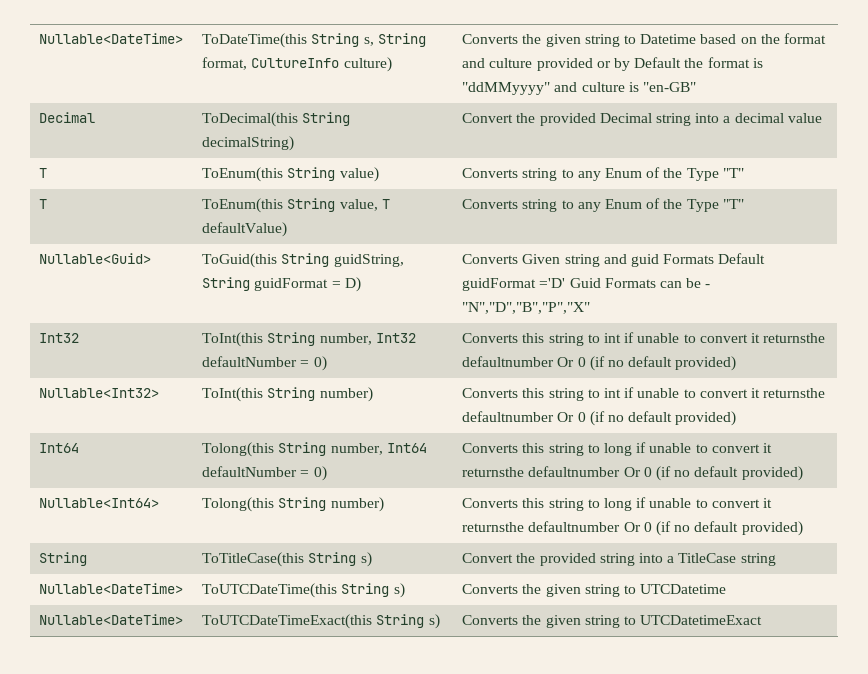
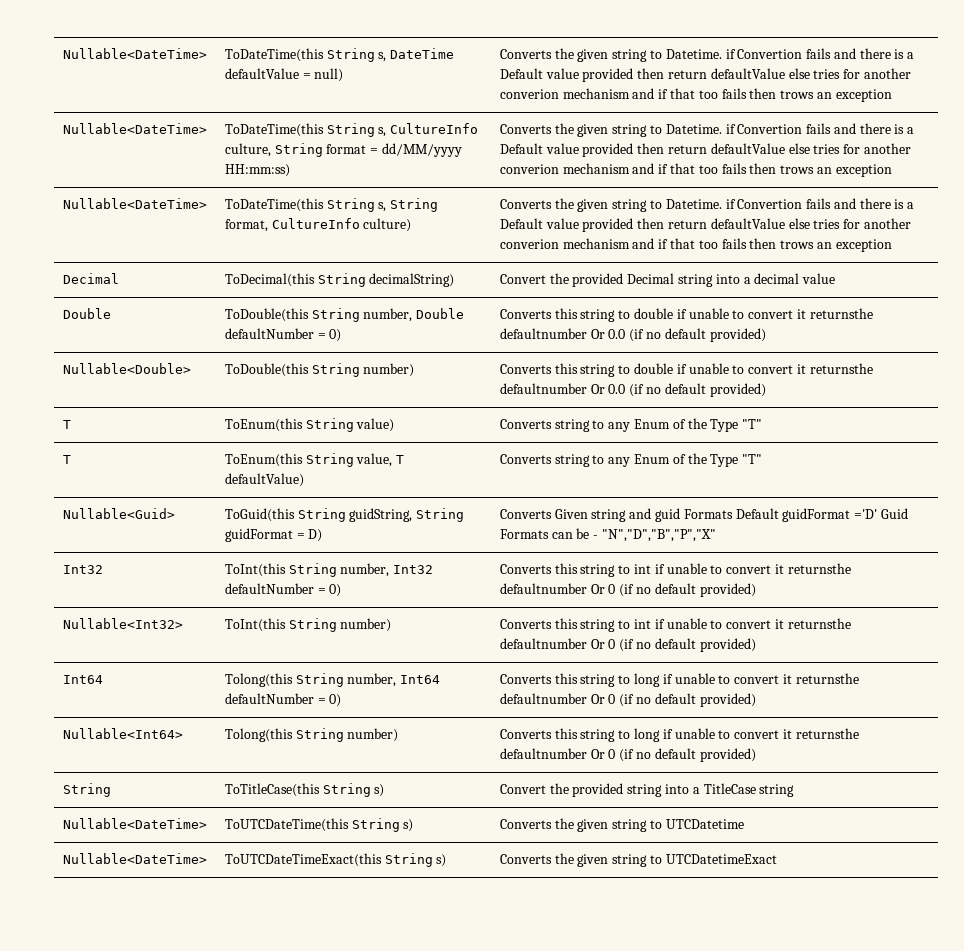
[39,33,184,44] Nullable<DateTime> -> [62,48,207,59] [224,48,455,62] [224,68,344,82] [499,48,915,62] [499,68,911,82] [499,88,892,102] [62,123,207,134] [224,123,479,137] [224,143,463,157] [224,164,290,177] [499,123,915,137] [499,143,911,157] [499,163,892,177] [62,198,207,209] Nullable<DateTime> | ToDateTime(this String s, DateTime defaultValue = null) | Converts the given string to Datetime. if Convertion fails and there is a Default value provided then return defaultValue else tries for another converion mechanism and if that too fails then trows an exception // Nullable<DateTime> | ToDateTime(this String s, CultureInfo culture, String format = dd/MM/yyyy HH:mm:ss) | Converts the given string to Datetime. if Convertion fails and there is a Default value provided then return defaultValue else tries for another converion mechanism and if that too fails then trows an exception // Nullable<DateTime>
[640,33,826,44] [462,57,763,71] [462,82,696,95] Datetime based on the format and culture provided or by Default the format is "ddMMyyyy" and culture is "en-GB" -> [665,198,915,209] [499,218,911,232] [499,238,892,252] Datetime. if Convertion fails and there is a Default value provided then return defaultValue else tries for another converion mechanism and if that too fails then trows an exception
(822, 118) none -> [62,308,111,319] [224,308,465,322] [224,328,342,342] [499,308,873,322] [499,328,766,342] [62,363,191,374] [224,363,415,377] [499,363,873,377] [499,383,766,397] // Double | ToDouble(this String number, Double defaultNumber = 0) | Converts this string to double if unable to convert it returnsthe defaultnumber Or 0.0 (if no default provided) // Nullable<Double> | ToDouble(this String number) | Converts this string to double if unable to convert it returnsthe defaultnumber Or 0.0 (if no default provided)

